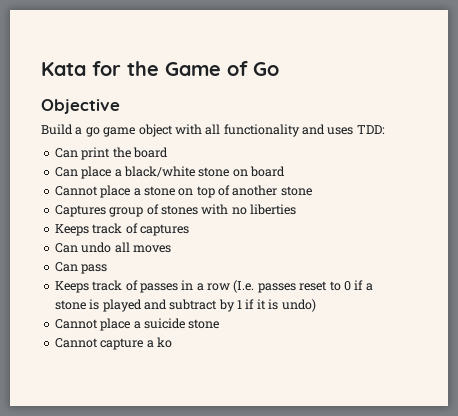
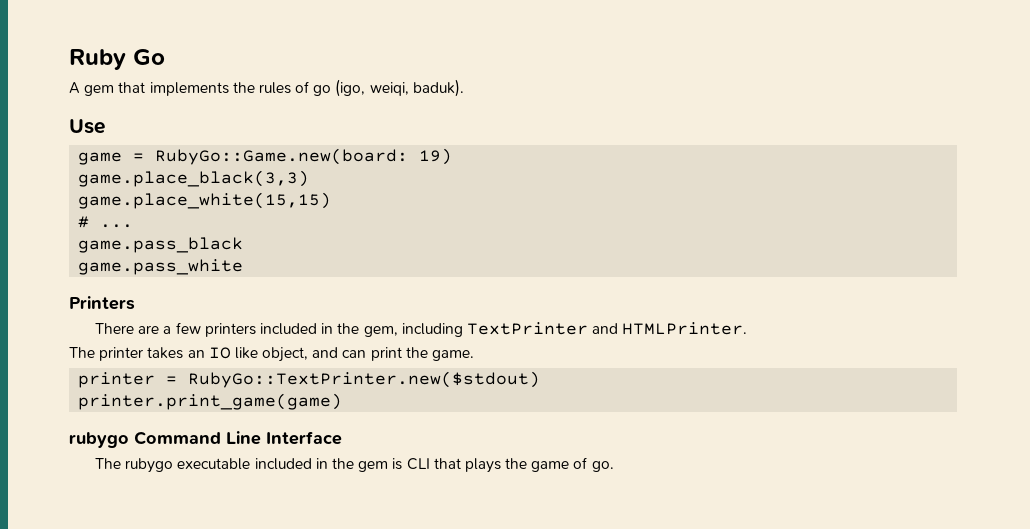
[41,61,279,76] [41,99,120,114] [41,124,385,137] [54,147,168,160] [54,166,285,179] [54,185,312,198] [54,204,296,217] [54,223,189,236] [54,242,171,253] [54,262,108,274] [54,280,373,293] [54,299,316,312] [54,318,220,331] [54,337,172,350] Kata for the Game of Go // Objective // Build a go game object with all functionality and uses TDD: // Can print the board // Can place a black/white stone on board // Cannot place a stone on top of another stone // Captures group of stones with no liberties // Keeps track of captures // Can undo all moves // Can pass // Keeps track of passes in a row (I.e. passes reset to 0 if a stone is played and subtract by 1 if it is undo) // Cannot place a suicide stone // Cannot capture a ko -> [69,49,165,70] [69,79,464,97] [69,119,105,134] [78,148,453,165] [78,170,310,187] [78,192,332,209] [78,216,134,228] [78,237,244,253] [78,259,244,275] [69,296,135,310] [95,322,748,337] [69,347,475,362] [78,371,541,388] [78,393,343,410] [69,431,342,448] [95,457,614,473] Ruby Go // A gem that implements the rules of go (igo, weiqi, baduk). // Use // game = RubyGo::Game.new(board: 19) // game.place_black(3,3) // game.place_white(15,15) // # ... // game.pass_black // game.pass_white // Printers // There are a few printers included in the gem, including TextPrinter and HTMLPrinter. // The printer takes an IO like object, and can print the game. // printer = RubyGo::TextPrinter.new($stdout) // printer.print_game(game) // rubygo Command Line Interface // The rubygo executable included in the gem is CLI that plays the game of go.

